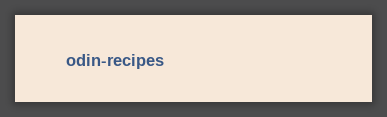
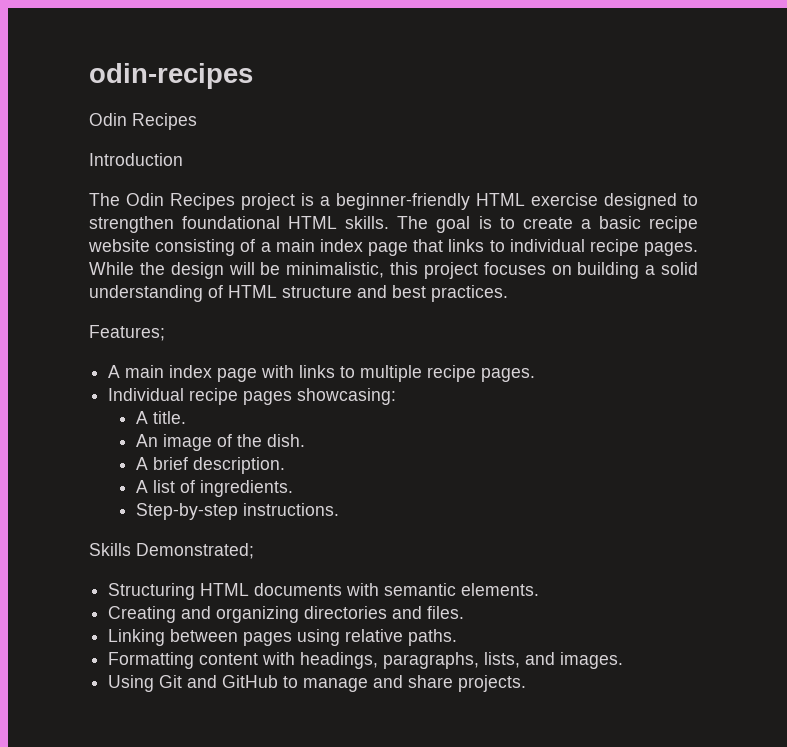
(164, 61) none -> [89,113,197,130] [89,153,183,166] [89,193,698,210] [89,216,698,233] [88,239,699,256] [89,262,698,279] [89,285,508,302] [89,325,165,341] [108,365,536,382] [108,388,397,405] [135,411,186,424] [135,434,305,451] [135,457,285,474] [135,480,293,497] [135,503,339,520] [89,543,254,559] [108,583,540,600] [108,606,465,623] [108,629,458,646] [108,652,624,669] [108,675,527,692] // Odin Recipes // Introduction // The Odin Recipes project is a beginner-friendly HTML exercise designed to strengthen foundational HTML skills. The goal is to create a basic recipe website consisting of a main index page that links to individual recipe pages. While the design will be minimalistic, this project focuses on building a solid understanding of HTML structure and best practices. // Features; // A main index page with links to multiple recipe pages. // Individual recipe pages showcasing: // A title. // An image of the dish. // A brief description. // A list of ingredients. // Step-by-step instructions. // Skills Demonstrated; // Structuring HTML documents with semantic elements. // Creating and organizing directories and files. // Linking between pages using relative paths. // Formatting content with headings, paragraphs, lists, and images. // Using Git and GitHub to manage and share projects.

